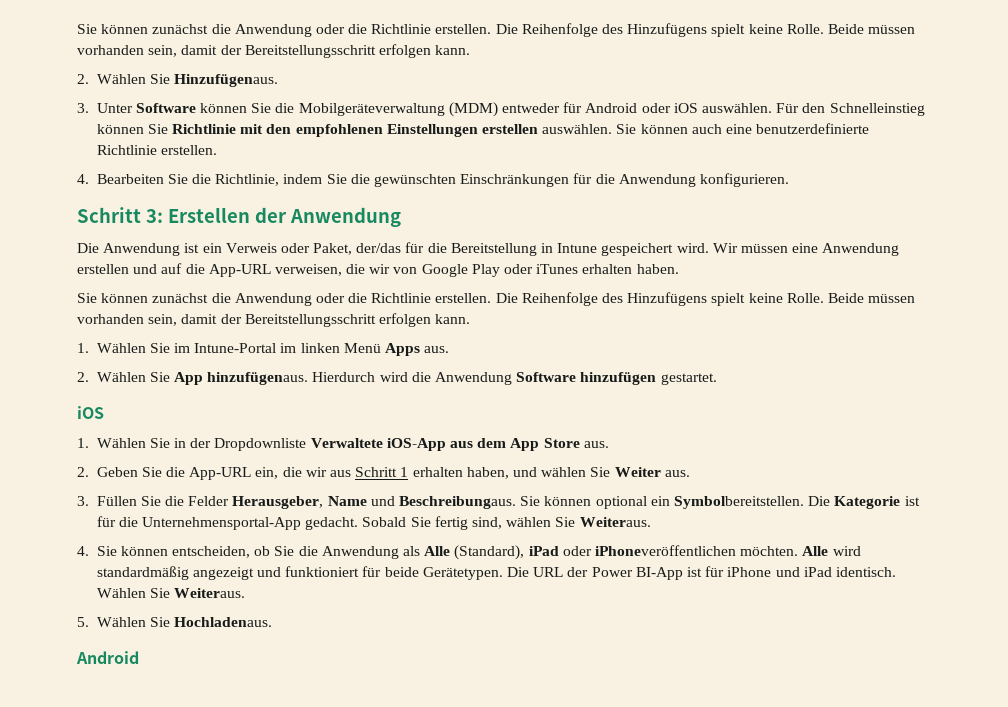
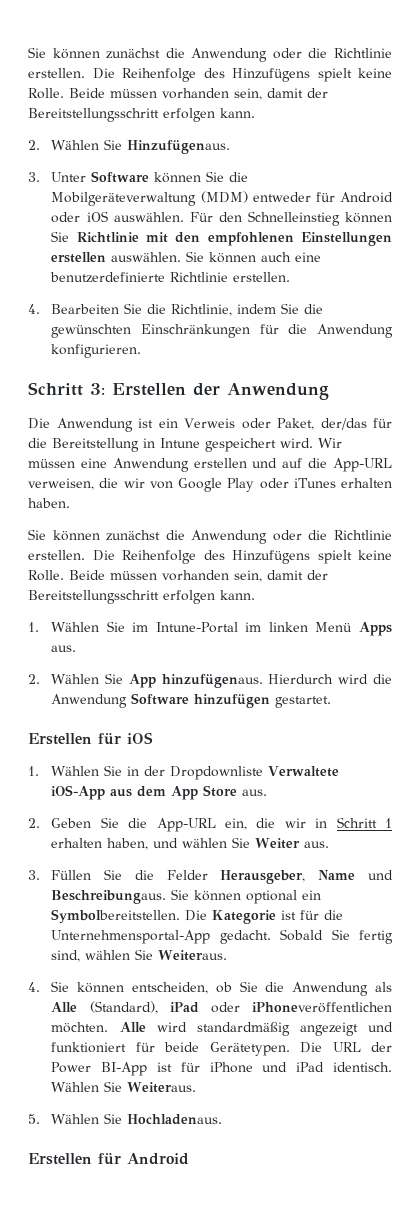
(717, 379) none -> [28,733,121,745] Erstellen für
[330,470,352,477] aus -> [315,818,328,828] in
(273, 622) none -> [28,1153,121,1165] Erstellen für

